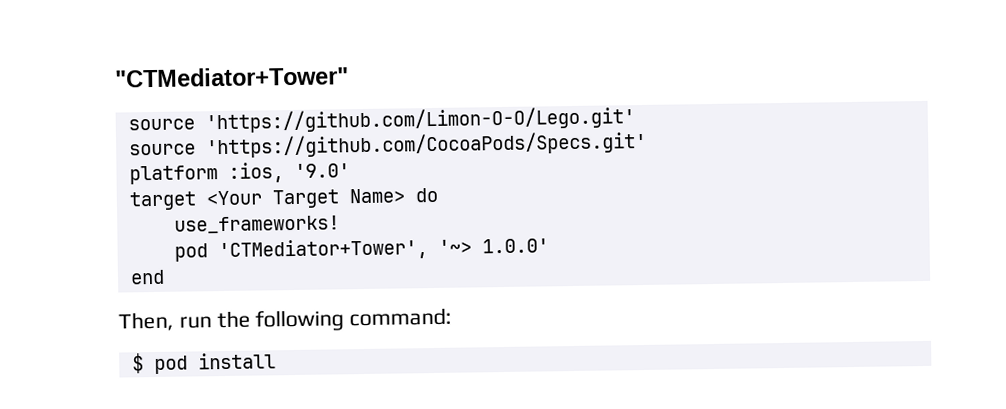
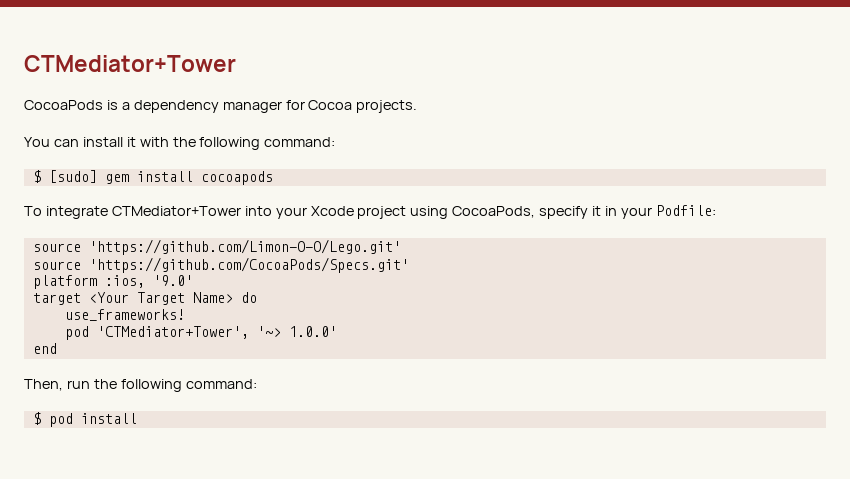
[115,66,349,88] "CTMediator+Tower" -> [24,55,236,72] [24,100,418,113] [24,137,336,150] [32,170,273,185] [24,205,716,219] CTMediator+Tower // CocoaPods is a dependency manager for Cocoa projects. // You can install it with the following command: // $ [sudo] gem install cocoapods // To integrate CTMediator+Tower into your Xcode project using CocoaPods, specify it in your Podfile:

